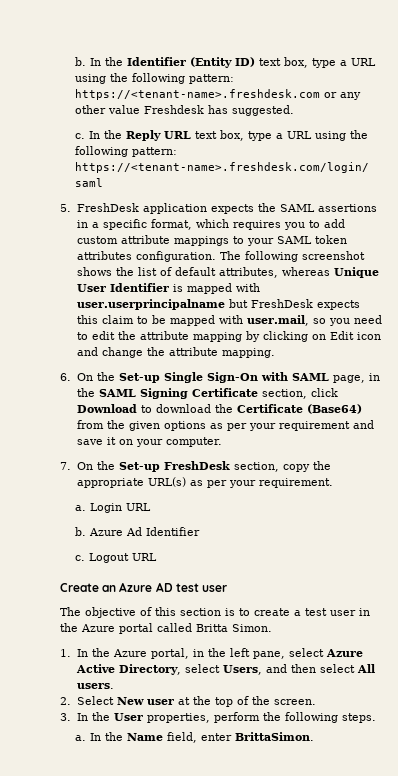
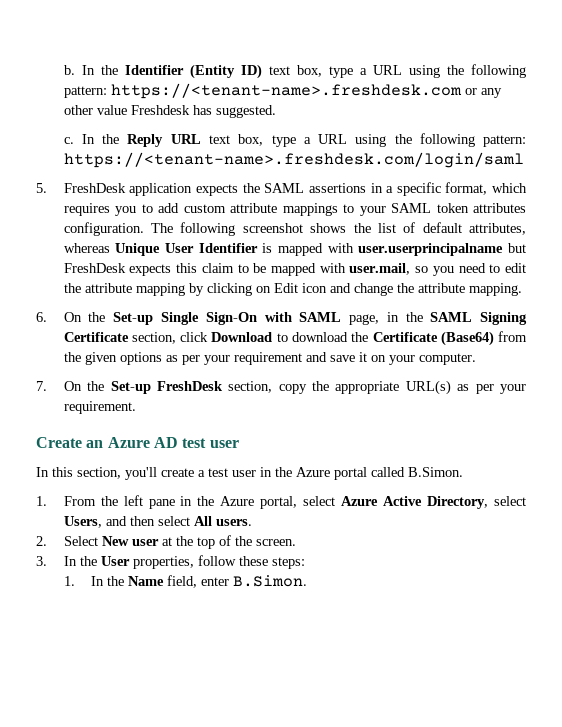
[74,503,151,513] [74,527,200,536] [74,553,157,563] // a. Login URL // b. Azure Ad Identifier // c. Logout URL -> (136, 407) none
[60,607,250,618] The objective of this section is to -> [36,467,157,480] In this section, you'll
[196,624,272,632] [60,648,285,659] Britta Simon. // 1. In the Azure portal, in the left pane, -> [408,467,463,477] [36,495,298,509] B.Simon. // 1. From the left pane in the Azure portal,
[213,712,376,723] [74,735,86,741] perform the following steps. // a. -> [197,555,305,569] [63,576,75,586] follow these steps: // 1.
[234,732,314,741] BrittaSimon. -> [233,575,308,587] B.Simon.

